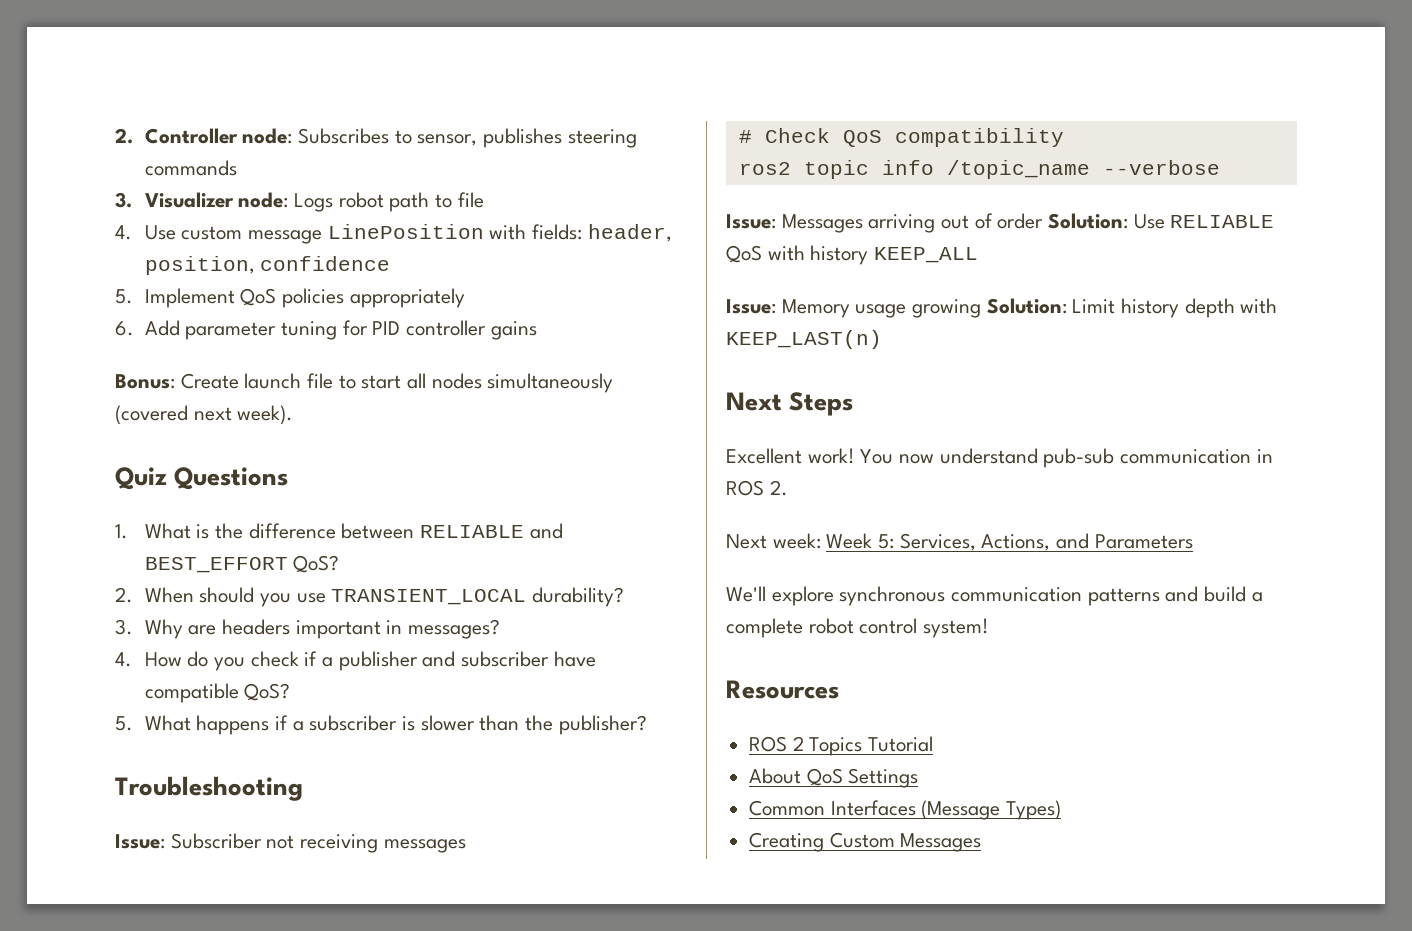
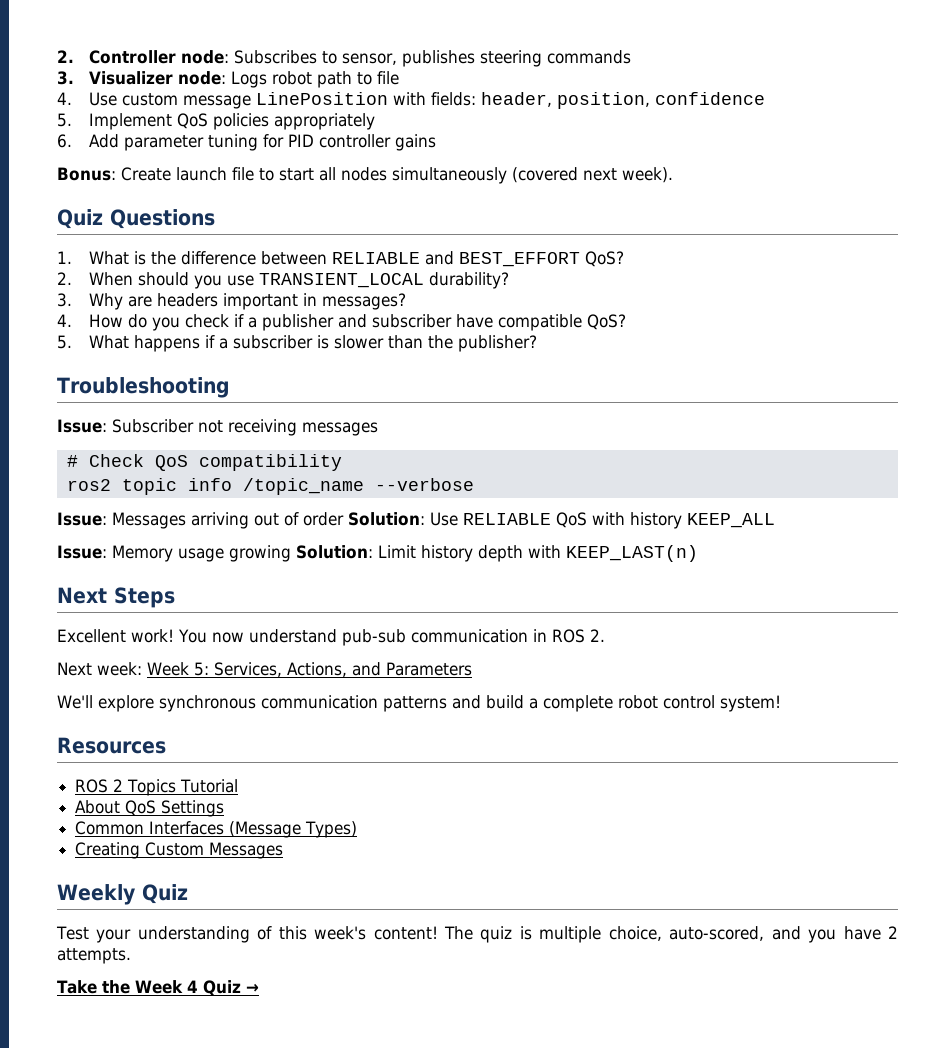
(982, 842) none -> [57,884,188,905] [56,926,898,943] [57,948,131,964] [57,980,259,996] // Weekly Quiz // Test your understanding of this week's content! The quiz is multiple choice, auto-scored, and you have 2 attempts. // Take the Week 4 Quiz →

